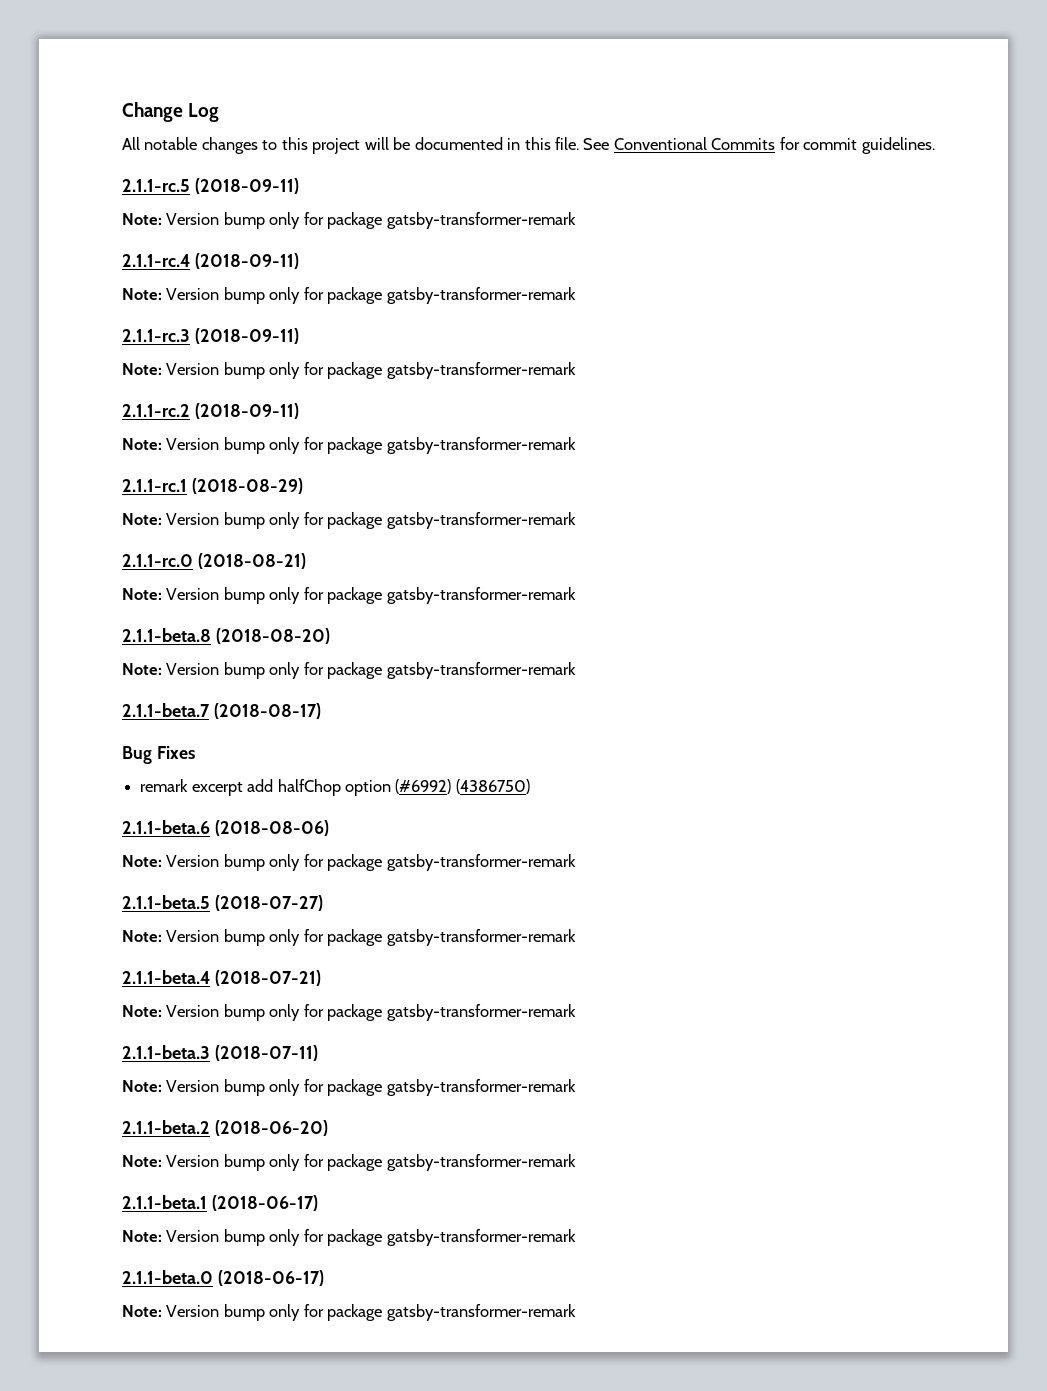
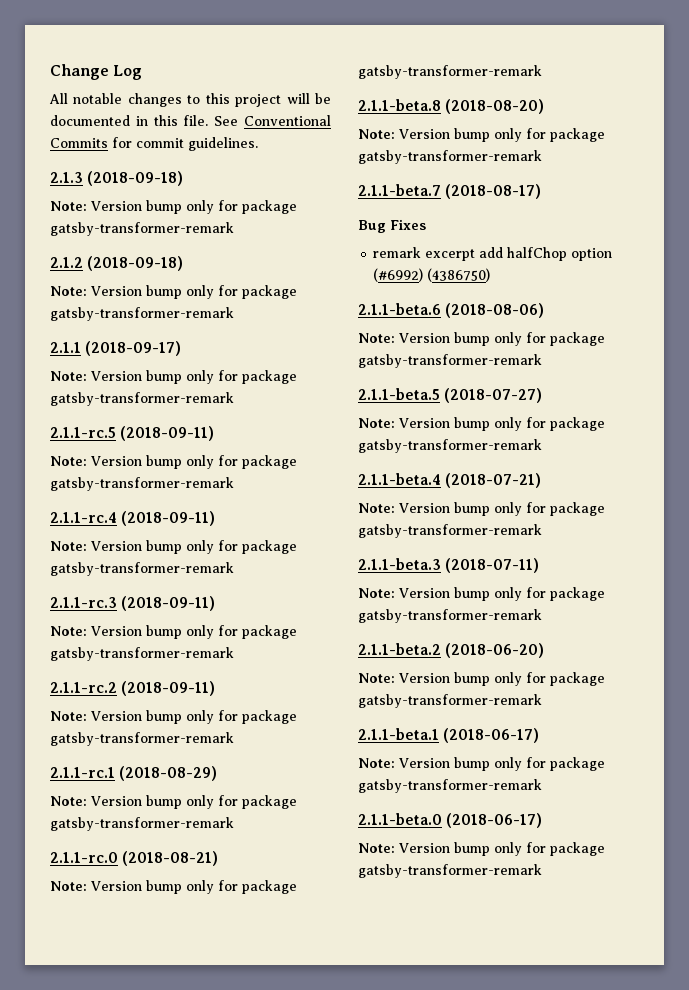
(935, 145) none -> [50,171,184,186] [50,200,297,214] [50,222,234,236] [50,256,184,271] [50,285,297,299] [50,307,234,321] [50,341,182,356] [50,370,297,384] [50,392,234,406] // 2.1.3 (2018-09-18) // Note: Version bump only for package gatsby-transformer-remark // 2.1.2 (2018-09-18) // Note: Version bump only for package gatsby-transformer-remark // 2.1.1 (2018-09-17) // Note: Version bump only for package gatsby-transformer-remark

